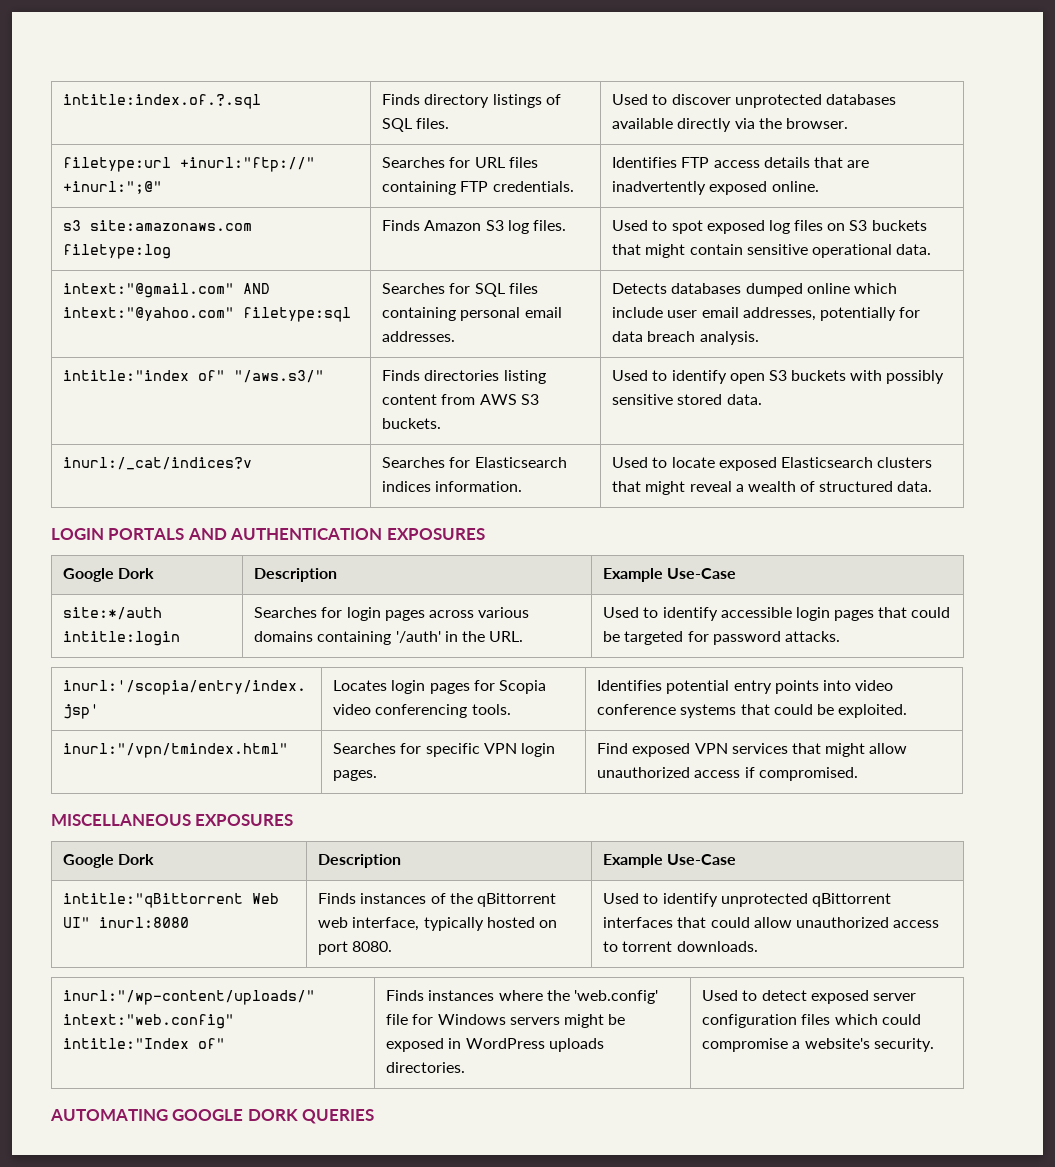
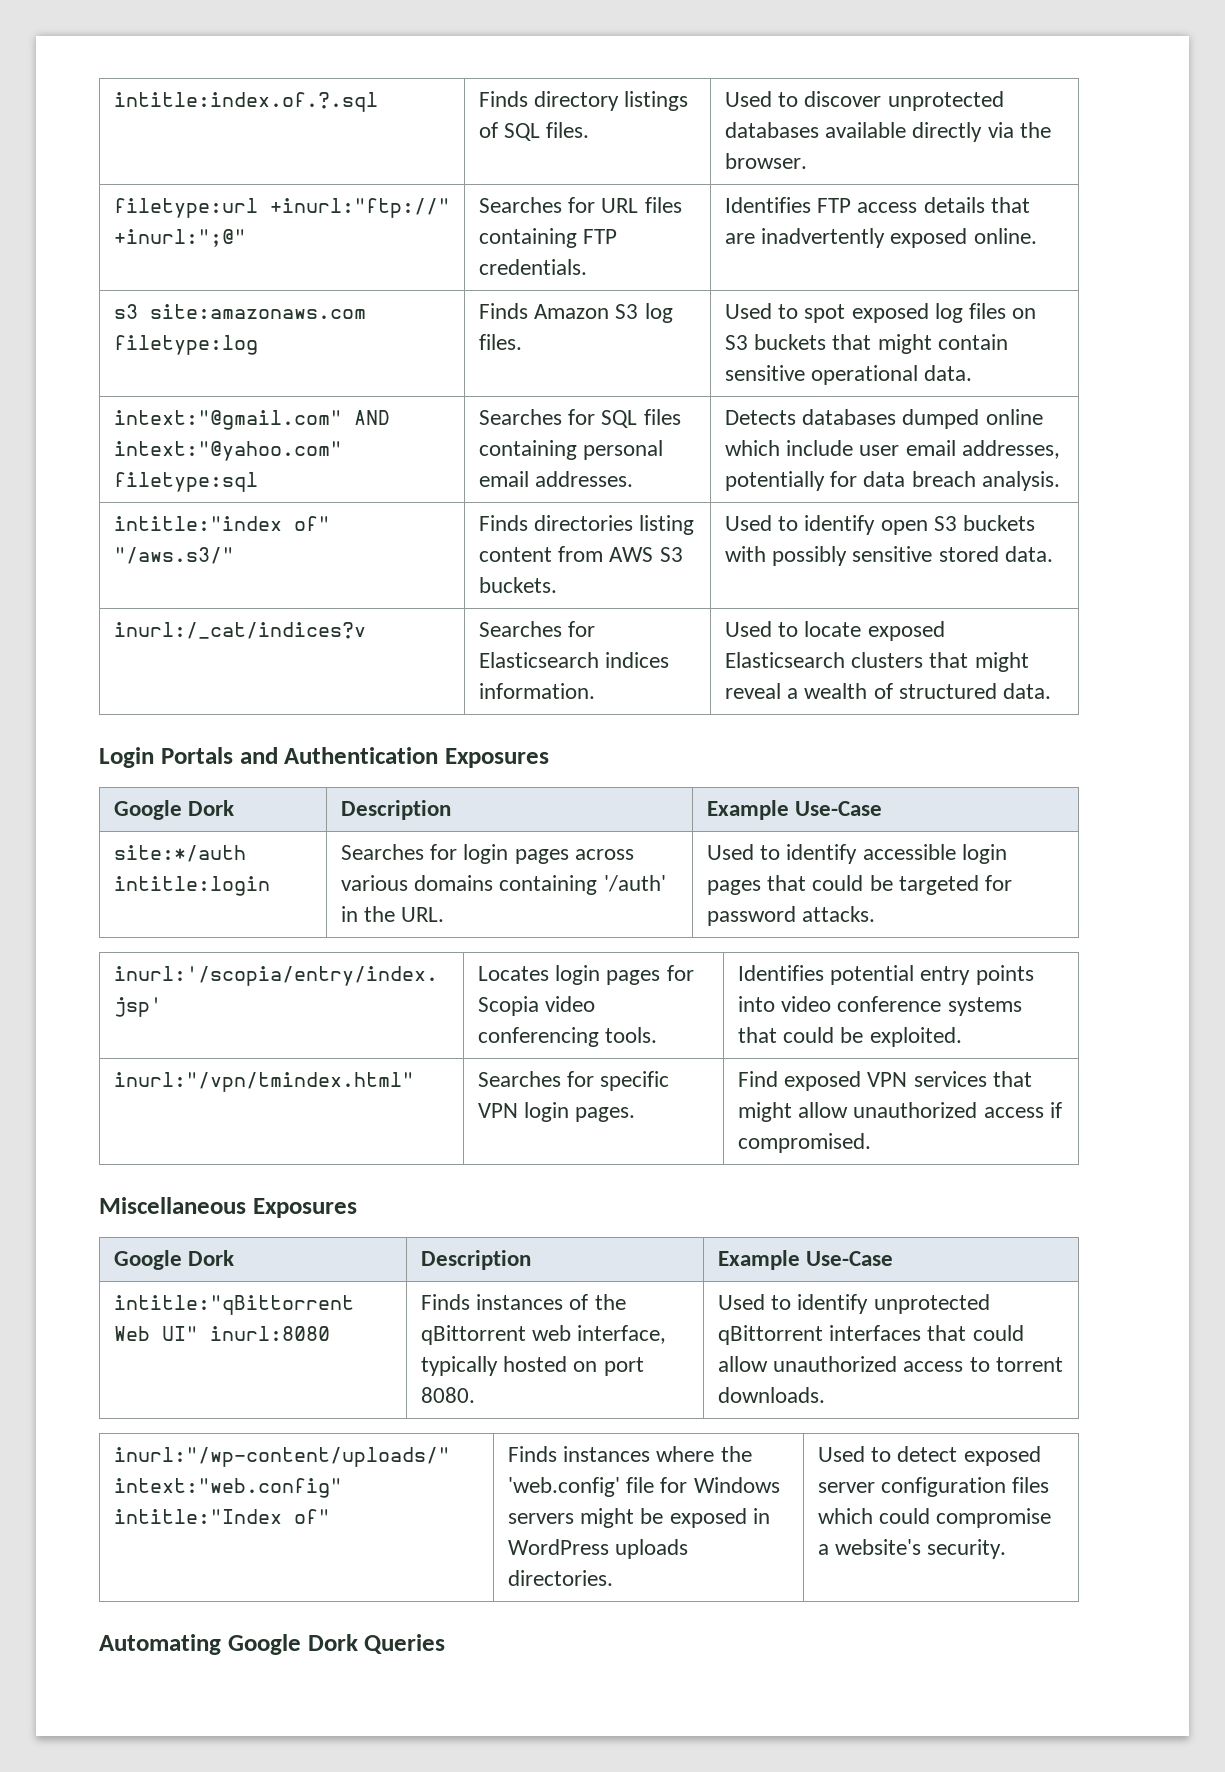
[51,528,485,540] LOGIN PORTALS AND AUTHENTICATION EXPOSURES -> [99,747,549,768] Login Portals and Authentication Exposures
[51,814,294,826] MISCELLANEOUS EXPOSURES -> [99,1197,357,1218] Miscellaneous Exposures
[50,1109,375,1124] AUTOMATING GOOGLE DORK QUERIES -> [99,1634,446,1655] Automating Google Dork Queries

